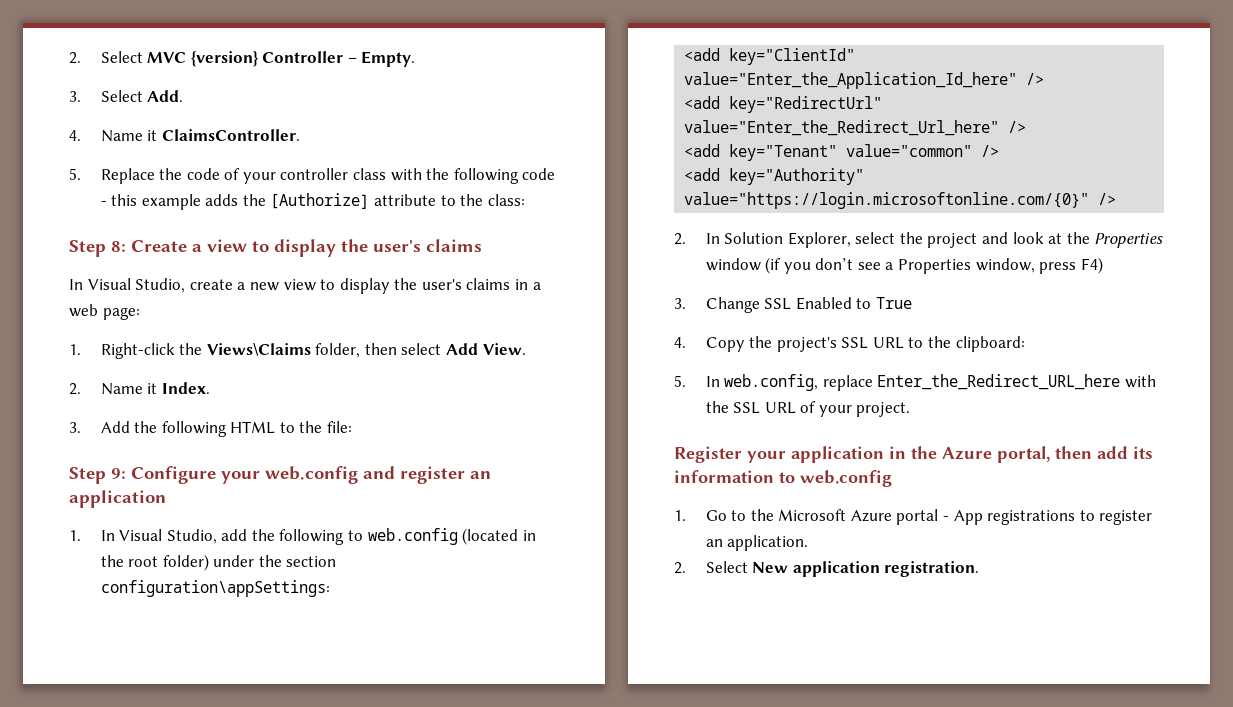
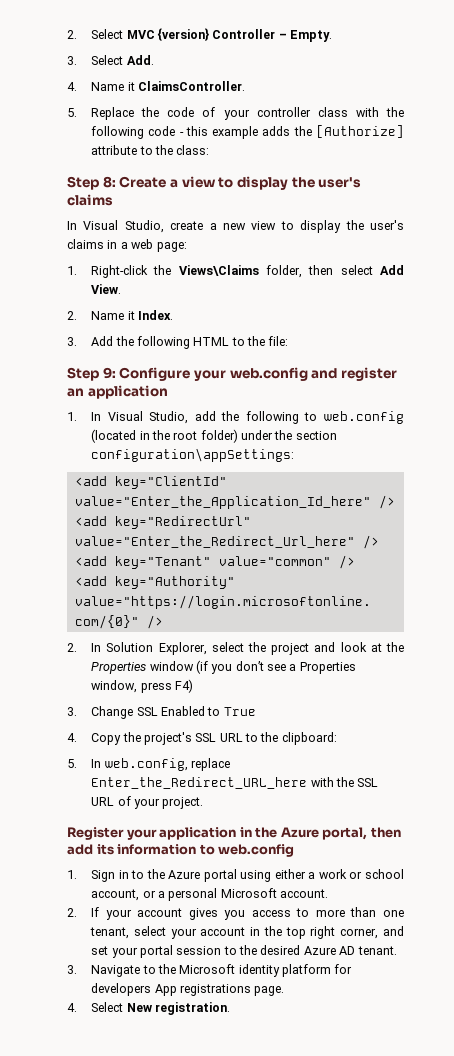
[705,509,1153,525] [705,535,809,551] [674,562,686,574] Go to the Microsoft Azure portal - App registrations to register an application. // 2. -> [91,869,404,882] [91,888,329,901] [67,907,404,920] [90,926,404,939] [91,945,397,958] [67,964,353,977] [91,983,285,996] [67,1003,77,1012] Sign in to the Azure portal using either a work or school account, or a personal Microsoft account. // 2. If your account gives you access to more than one tenant, select your account in the top right corner, and set your portal session to the desired Azure AD tenant. // 3. Navigate to the Microsoft identity platform for developers App registrations page. // 4.
[792,561,880,577] application -> (152, 1007) none

